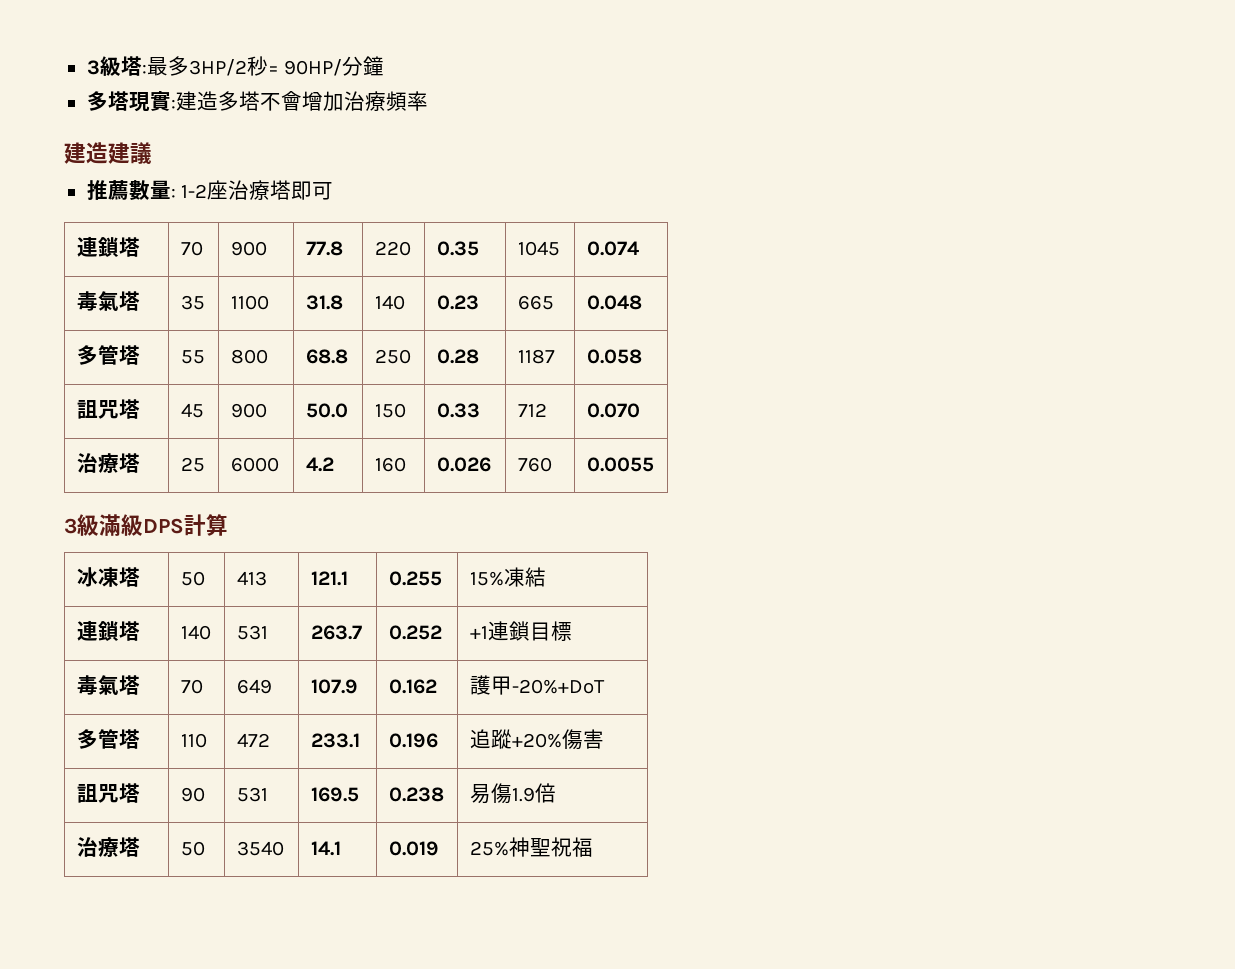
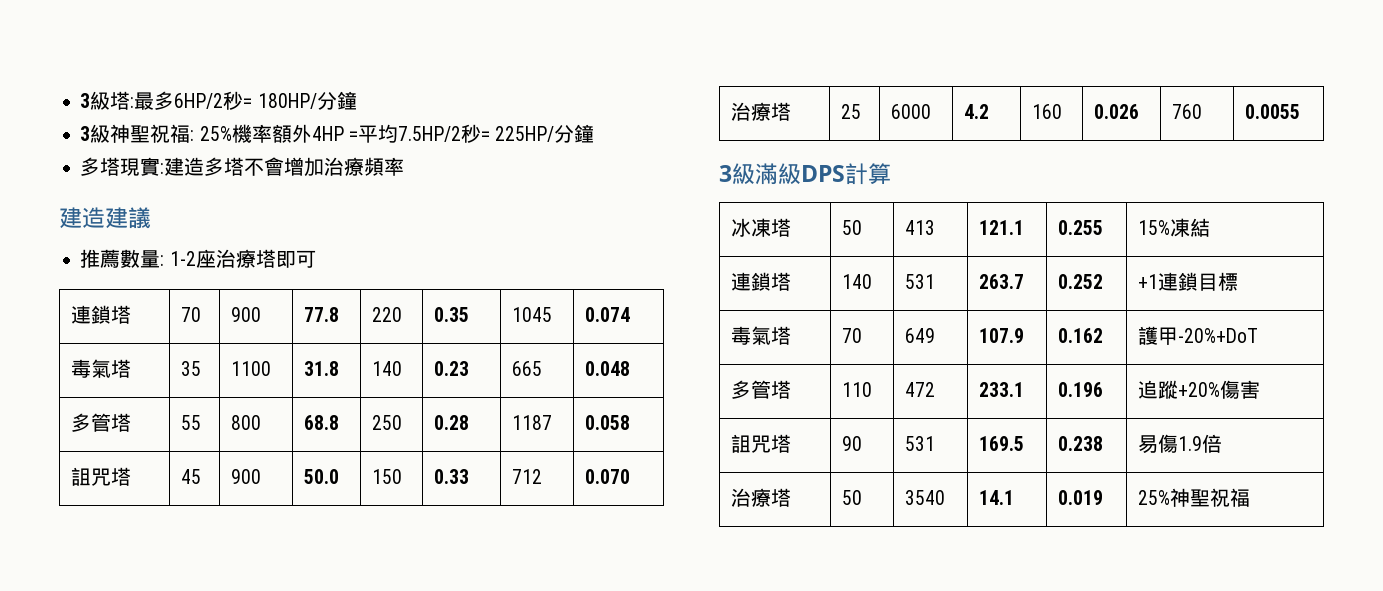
[188,56,343,76] 3HP/2秒= 90HP/ -> [174,91,357,110] [80,124,555,143] 6HP/2秒= 180HP/分鐘 // 3級神聖祝福: 25%機率額外4HP =平均7.5HP/2秒= 225HP/

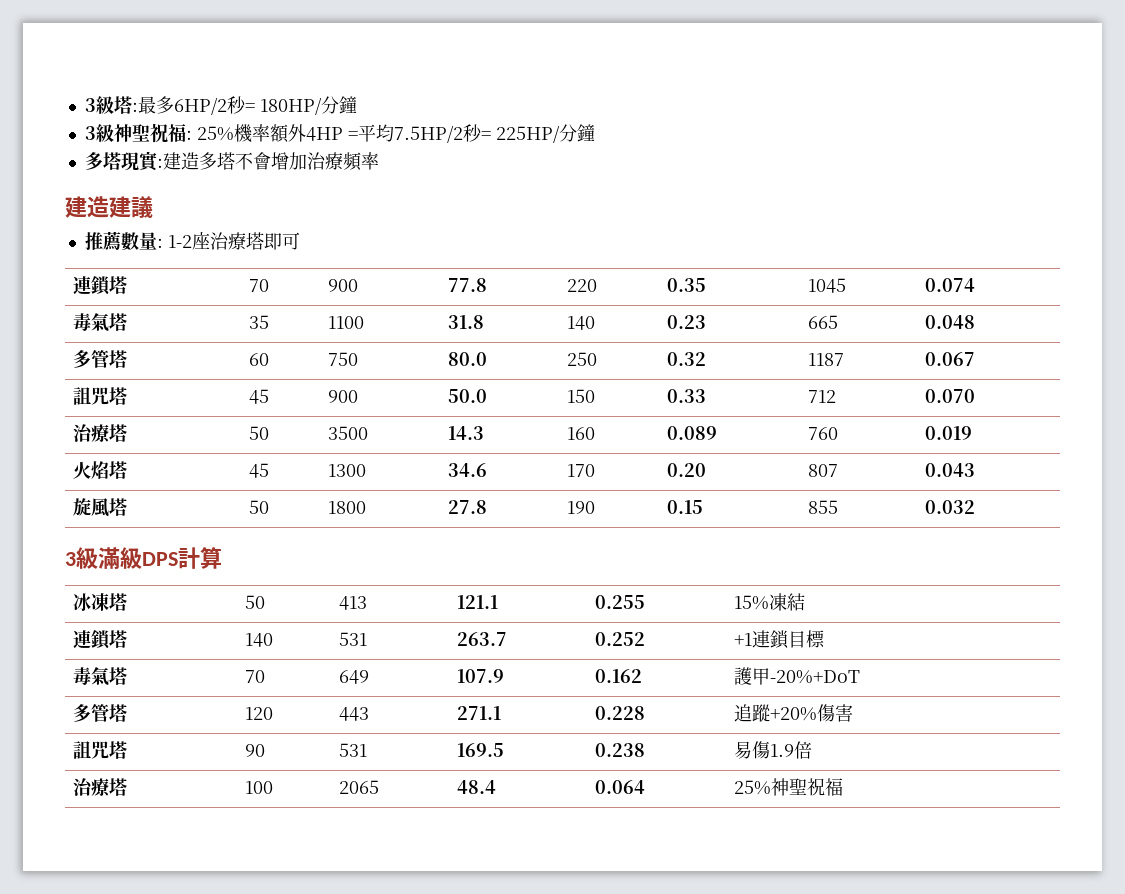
[181,415,202,430] [231,415,262,430] [304,415,340,430] 55 | 800 | 68.8 -> [249,353,270,366] [328,352,359,366] [448,352,488,366] 60 | 750 | 80.0
[434,415,470,430] 0.28 -> [667,352,707,366] 0.32
[585,415,631,430] 0.058 -> [925,352,976,366] 0.067
[841,104,862,119] [891,104,932,119] [964,104,990,119] 25 | 6000 | 4.2 -> [249,426,270,440] [328,426,369,440] [448,426,485,440] 50 | 3500 | 14.3
[1094,104,1140,119] 0.026 -> [667,426,718,440] 0.089
[1245,104,1301,119] 0.0055 -> [925,426,973,440] [73,461,128,479] [249,463,270,478] [328,464,367,477] [448,463,488,477] [567,464,596,477] [667,463,707,477] [808,464,839,477] [925,463,976,477] [73,498,128,517] [249,500,270,514] [328,501,367,514] [448,500,488,514] [567,501,596,514] [667,500,704,514] [808,500,839,514] [925,500,976,514] 0.019 // 火焰塔 | 45 | 1300 | 34.6 | 170 | 0.20 | 807 | 0.043 // 旋風塔 | 50 | 1800 | 27.8 | 190 | 0.15 | 855 | 0.032
[842,382,873,397] [905,382,936,397] [979,382,1025,397] [1058,382,1104,397] 110 | 472 | 233.1 | 0.196 -> [245,707,274,720] [339,707,370,721] [457,706,502,720] [595,706,646,720] 120 | 443 | 271.1 | 0.228
[842,490,863,505] [905,490,946,505] [979,490,1015,505] [1058,490,1104,505] 50 | 3540 | 14.1 | 0.019 -> [245,781,274,794] [339,780,380,794] [457,780,497,794] [595,780,646,794] 100 | 2065 | 48.4 | 0.064

